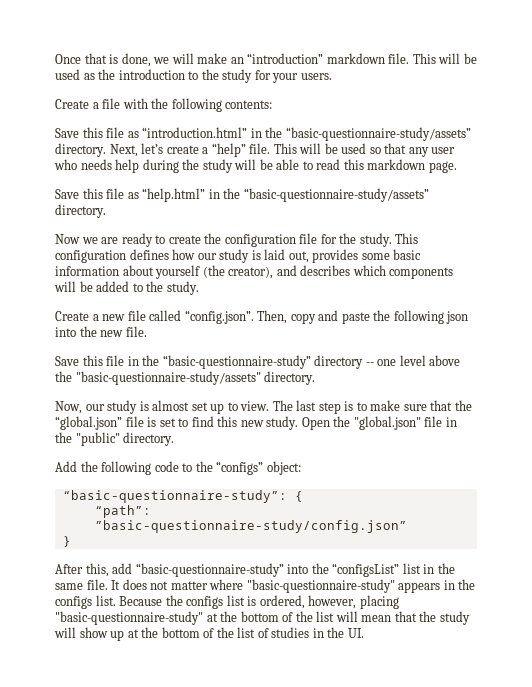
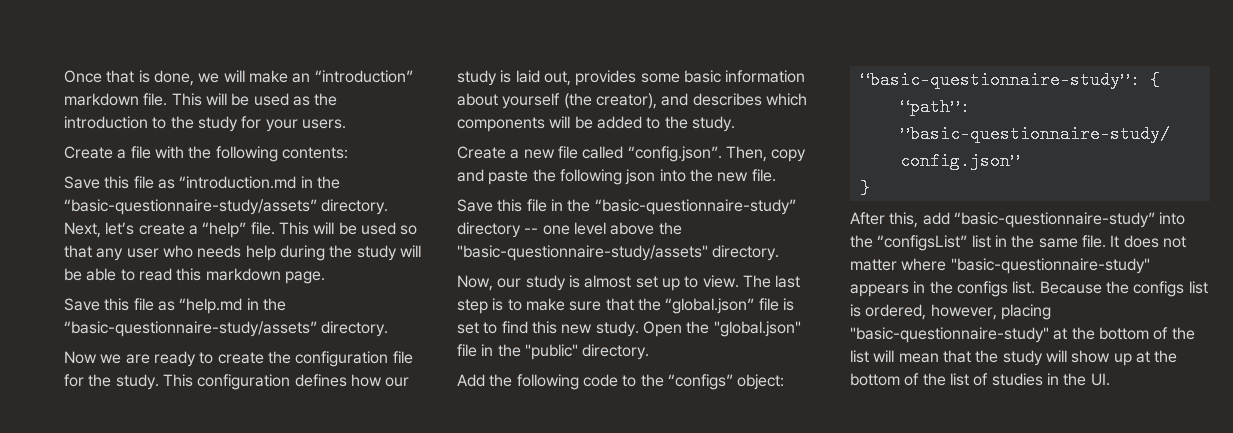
[142,127,248,138] “introduction.html” -> [179,176,297,189] “introduction.md
[142,188,206,202] “help.html” -> [179,298,243,314] “help.md

